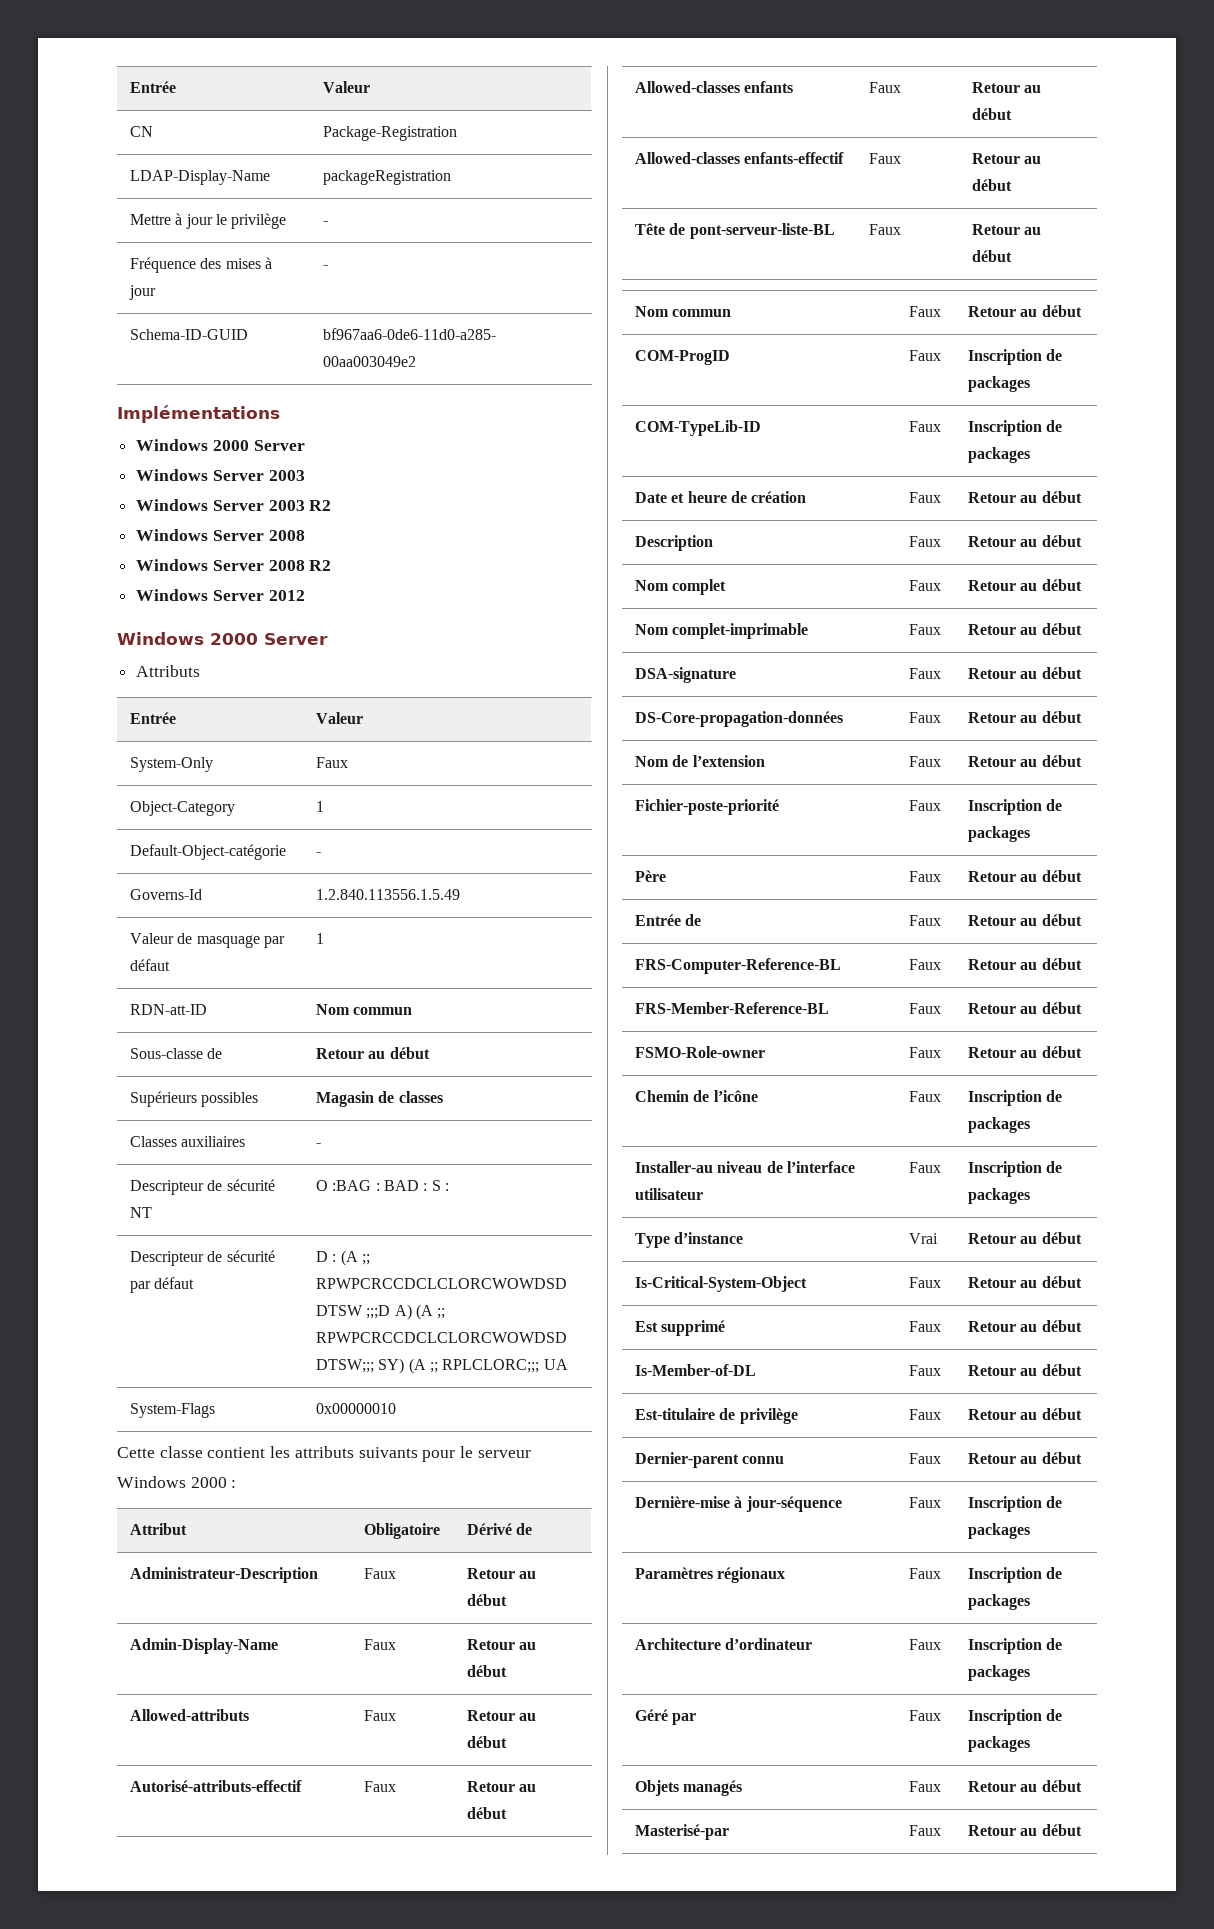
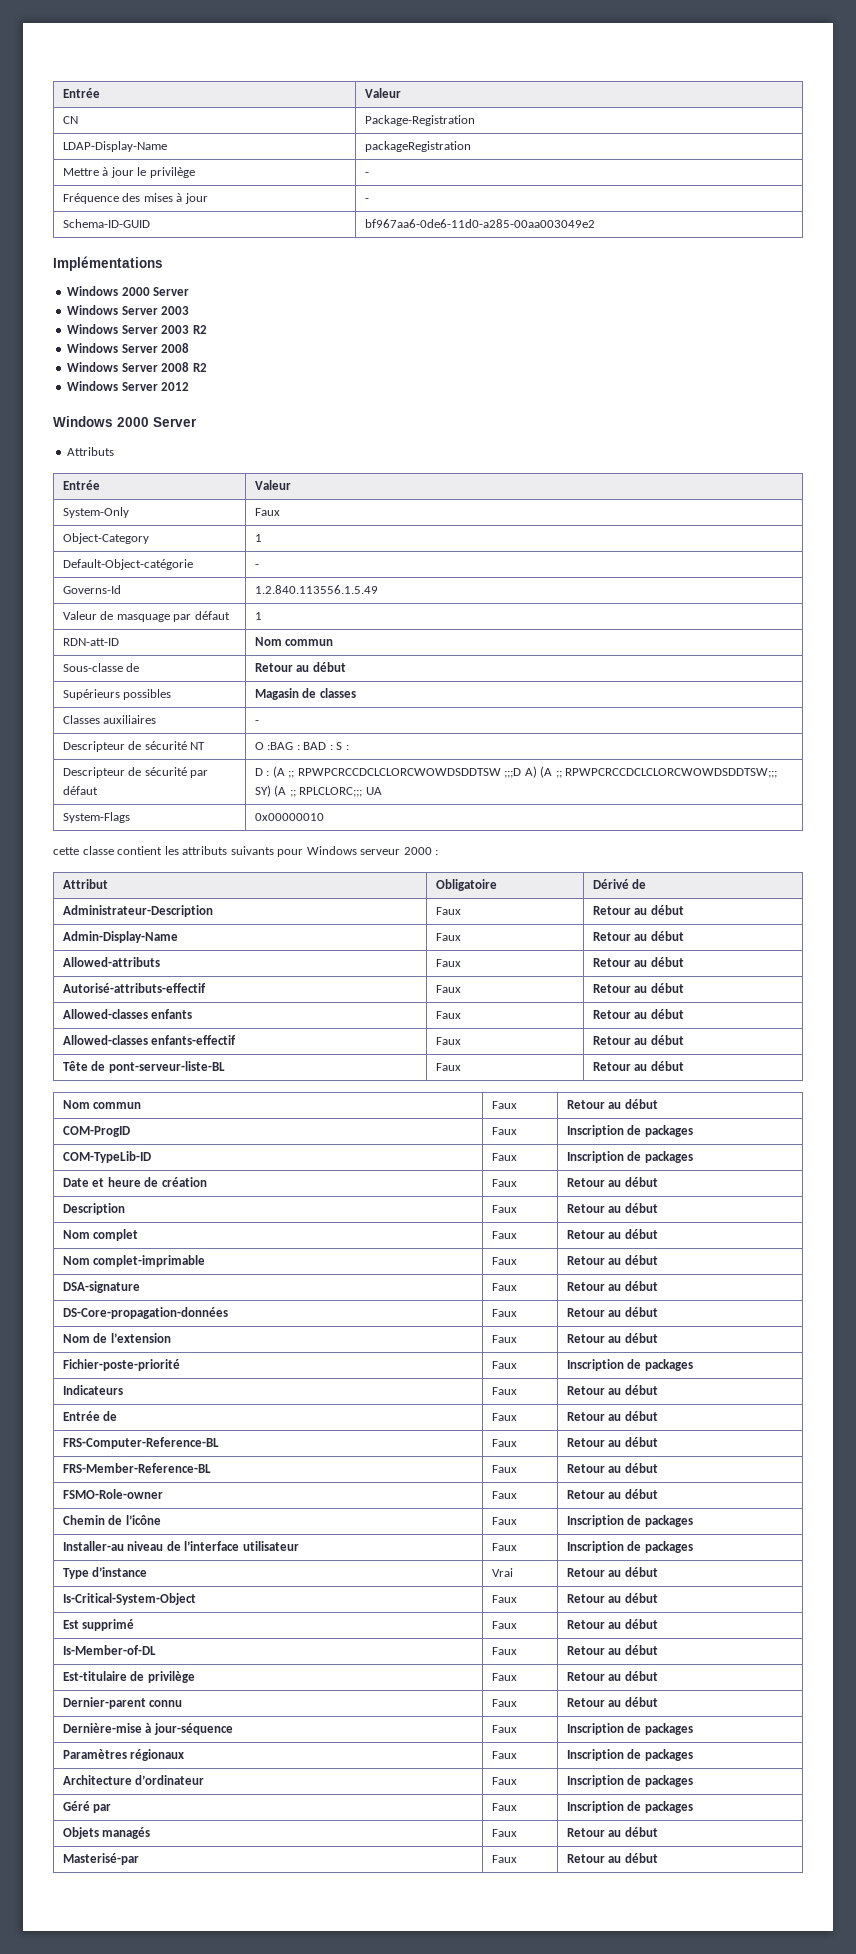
[117,1447,155,1458] Cette -> [53,847,79,855] cette
[460,1446,531,1458] [117,1476,186,1488] le serveur Windows -> [306,846,401,855] Windows serveur
[635,870,667,882] Père -> [62,1385,123,1395] Indicateurs

